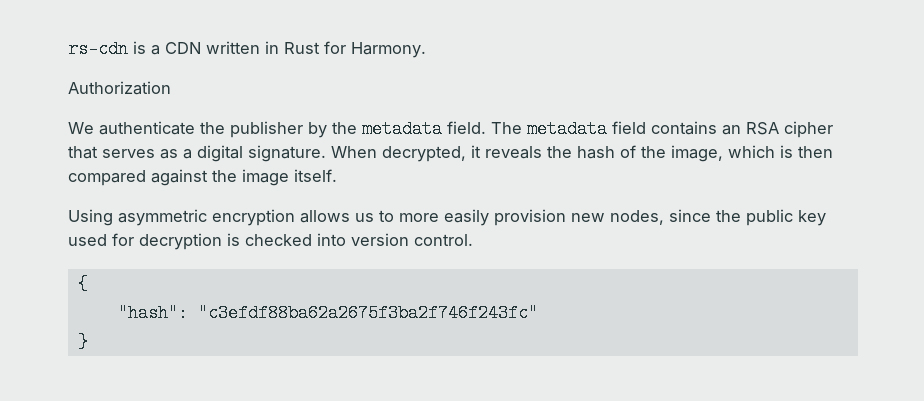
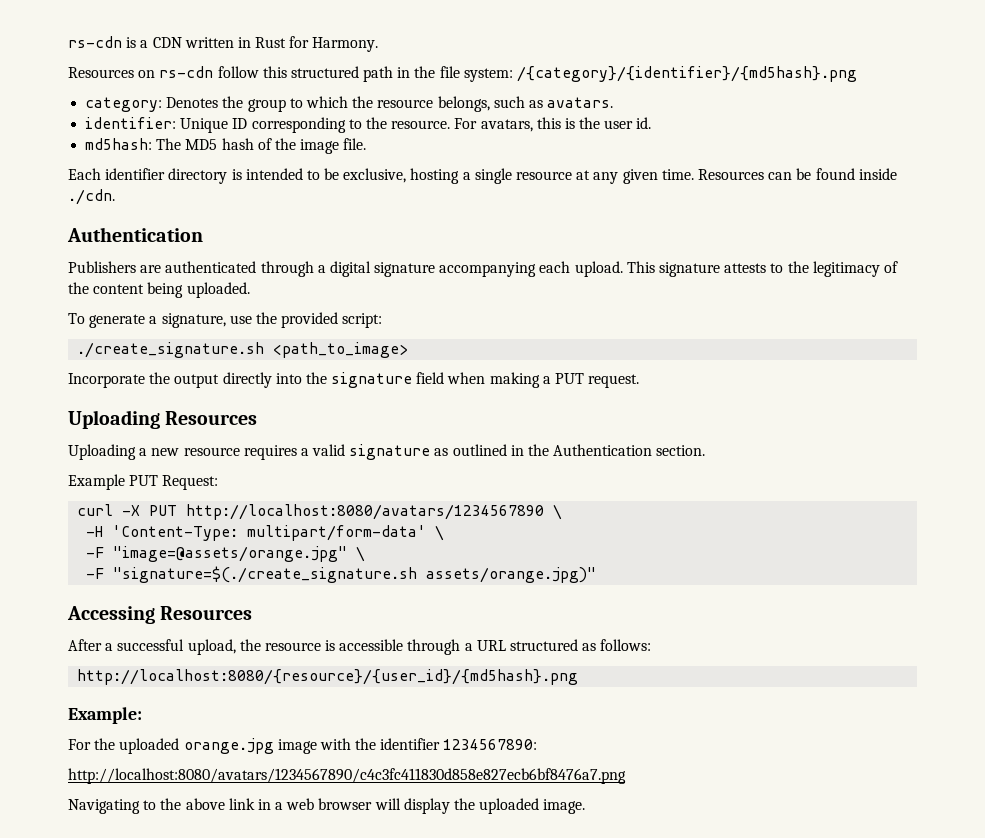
[68,81,171,95] [68,120,833,138] [68,145,833,162] [68,169,337,186] [68,209,826,226] [68,233,473,250] [77,275,88,293] [117,304,538,322] [77,333,88,351] Authorization // We authenticate the publisher by the metadata field. The metadata field contains an RSA cipher that serves as a digital signature. When decrypted, it reveals the hash of the image, which is then compared against the image itself. // Using asymmetric encryption allows us to more easily provision new nodes, since the public key used for decryption is checked into version control. // { // "hash": "c3efdf88ba62a2675f3ba2f746f243fc" // } -> [68,66,858,82] [85,96,614,112] [85,117,652,133] [85,138,367,154] [68,168,897,184] [68,189,115,205] [67,227,203,242] [68,261,898,277] [68,282,250,298] [68,312,383,328] [77,342,409,358] [68,372,640,388] [68,410,258,429] [68,444,706,460] [68,474,219,490] [77,504,563,520] [86,525,445,541] [86,546,366,562] [86,566,597,583] [67,606,253,624] [68,639,652,655] [77,669,579,685] [68,707,142,724] [68,738,538,754] [68,768,626,784] [68,798,586,814] Resources on rs-cdn follow this structured path in the file system: /{category}/{identifier}/{md5hash}.png // category: Denotes the group to which the resource belongs, such as avatars. // identifier: Unique ID corresponding to the resource. For avatars, this is the user id. // md5hash: The MD5 hash of the image file. // Each identifier directory is intended to be exclusive, hosting a single resource at any given time. Resources can be found inside ./cdn. // Authentication // Publishers are authenticated through a digital signature accompanying each upload. This signature attests to the legitimacy of the content being uploaded. // To generate a signature, use the provided script: // ./create_signature.sh <path_to_image> // Incorporate the output directly into the signature field when making a PUT request. // Uploading Resources // Uploading a new resource requires a valid signature as outlined in the Authentication section. // Example PUT Request: // curl -X PUT http://localhost:8080/avatars/1234567890 \ // -H 'Content-Type: multipart/form-data' \ // -F "image=@assets/orange.jpg" \ // -F "signature=$(./create_signature.sh assets/orange.jpg)" // Accessing Resources // After a successful upload, the resource is accessible through a URL structured as follows: // http://localhost:8080/{resource}/{user_id}/{md5hash}.png // Example: // For the uploaded orange.jpg image with the identifier 1234567890: // http://localhost:8080/avatars/1234567890/c4c3fc411830d858e827ecb6bf8476a7.png // Navigating to the above link in a web browser will display the uploaded image.

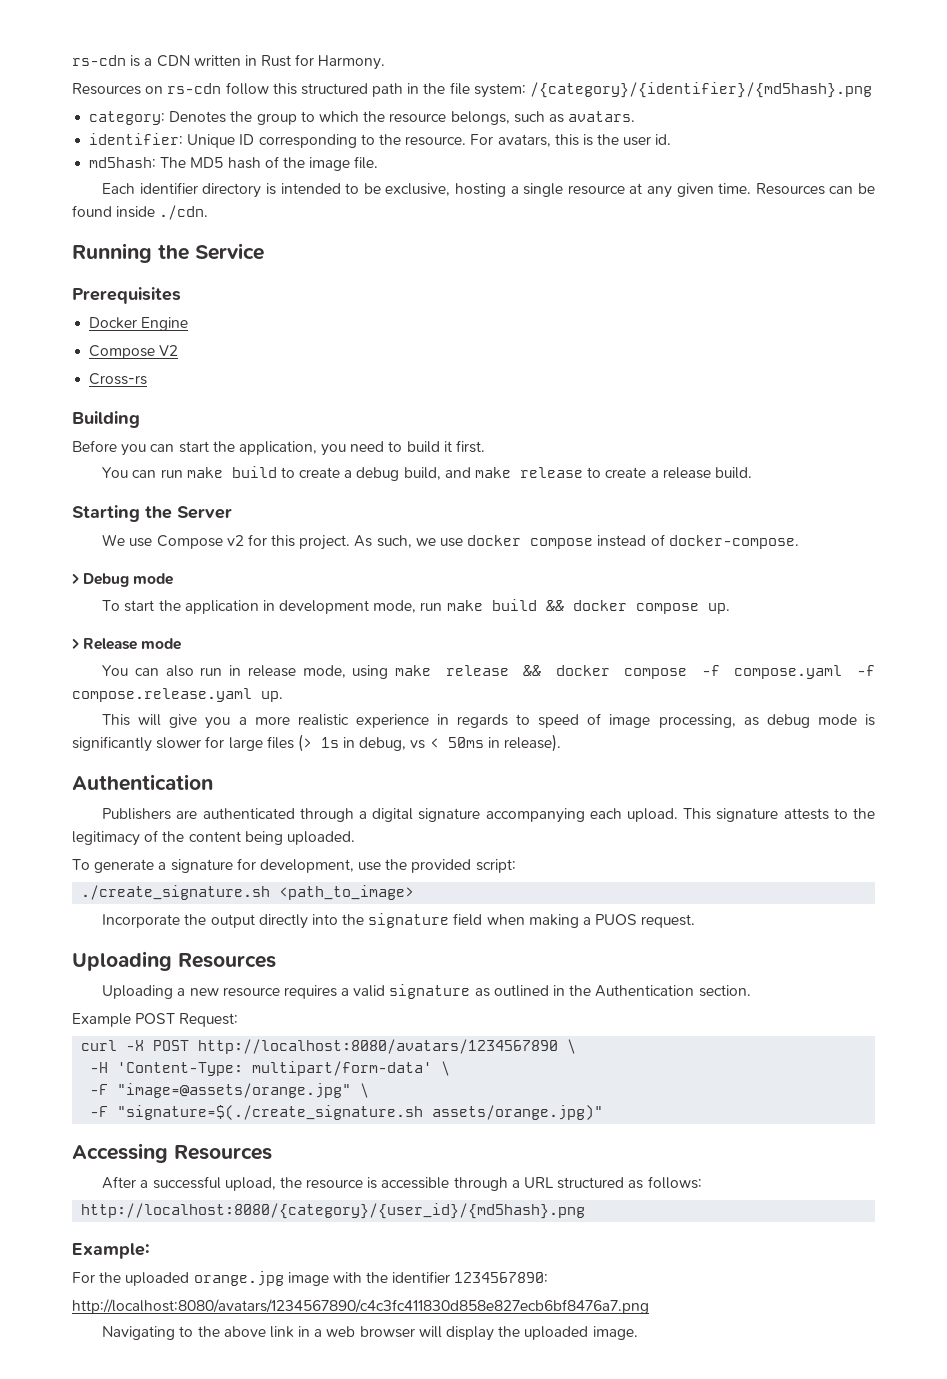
(115, 197) none -> [72,243,264,263] [72,287,181,304] [89,317,189,331] [89,345,179,359] [89,373,148,385] [72,411,140,428] [72,440,486,456] [102,466,752,481] [72,505,232,522] [102,534,799,550] [72,573,174,587] [102,599,730,614] [72,638,182,650] [102,665,875,679] [72,688,283,702] [102,713,875,729] [72,734,562,752] // Running the Service // Prerequisites // Docker Engine // Compose V2 // Cross-rs // Building // Before you can start the application, you need to build it first. // You can run make build to create a debug build, and make release to create a release build. // Starting the Server // We use Compose v2 for this project. As such, we use docker compose instead of docker-compose. // > Debug mode // To start the application in development mode, run make build && docker compose up. // > Release mode // You can also run in release mode, using make release && docker compose -f compose.yaml -f compose.release.yaml up. // This will give you a more realistic experience in regards to speed of image processing, as debug mode is significantly slower for large files (> 1s in debug, vs < 50ms in release).
[161,313,226,328] signature, -> [170,858,354,873] signature for development,
[555,373,585,384] PUT -> [595,914,638,925] PUOS
[129,475,159,486] PUT -> [135,1013,176,1024] POST
[149,505,178,516] PUT -> [153,1040,190,1051] POST
[77,669,579,685] http://localhost:8080/{resource}/{user_id}/{md5hash}.png -> [81,1203,586,1219] http://localhost:8080/{category}/{user_id}/{md5hash}.png

